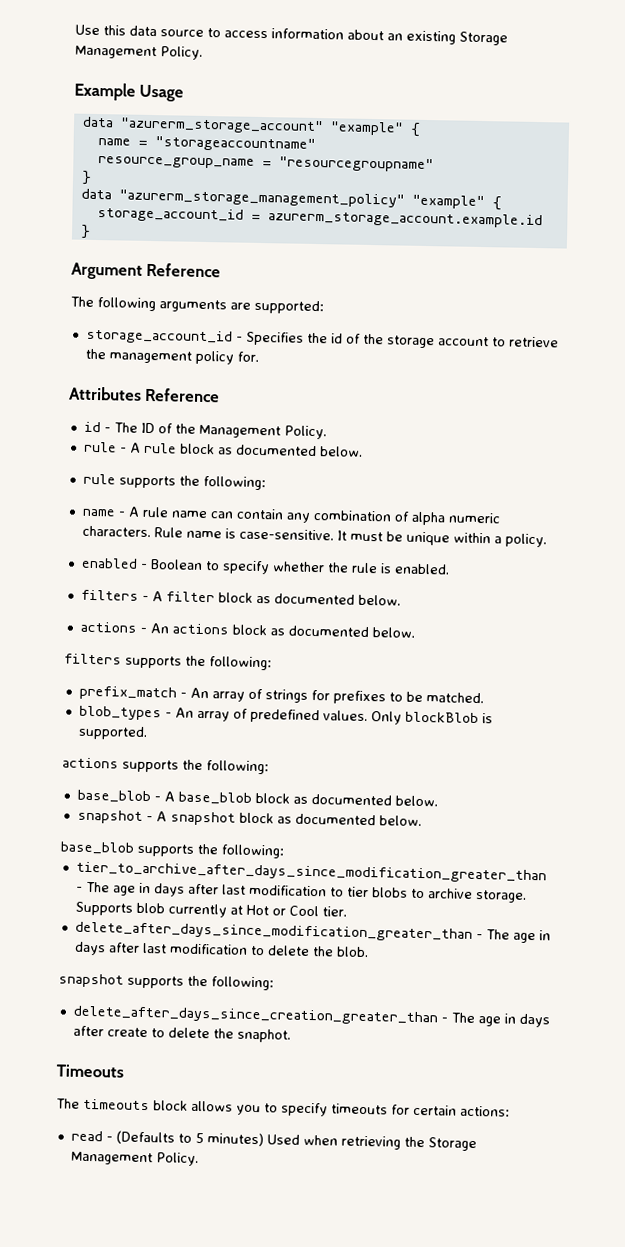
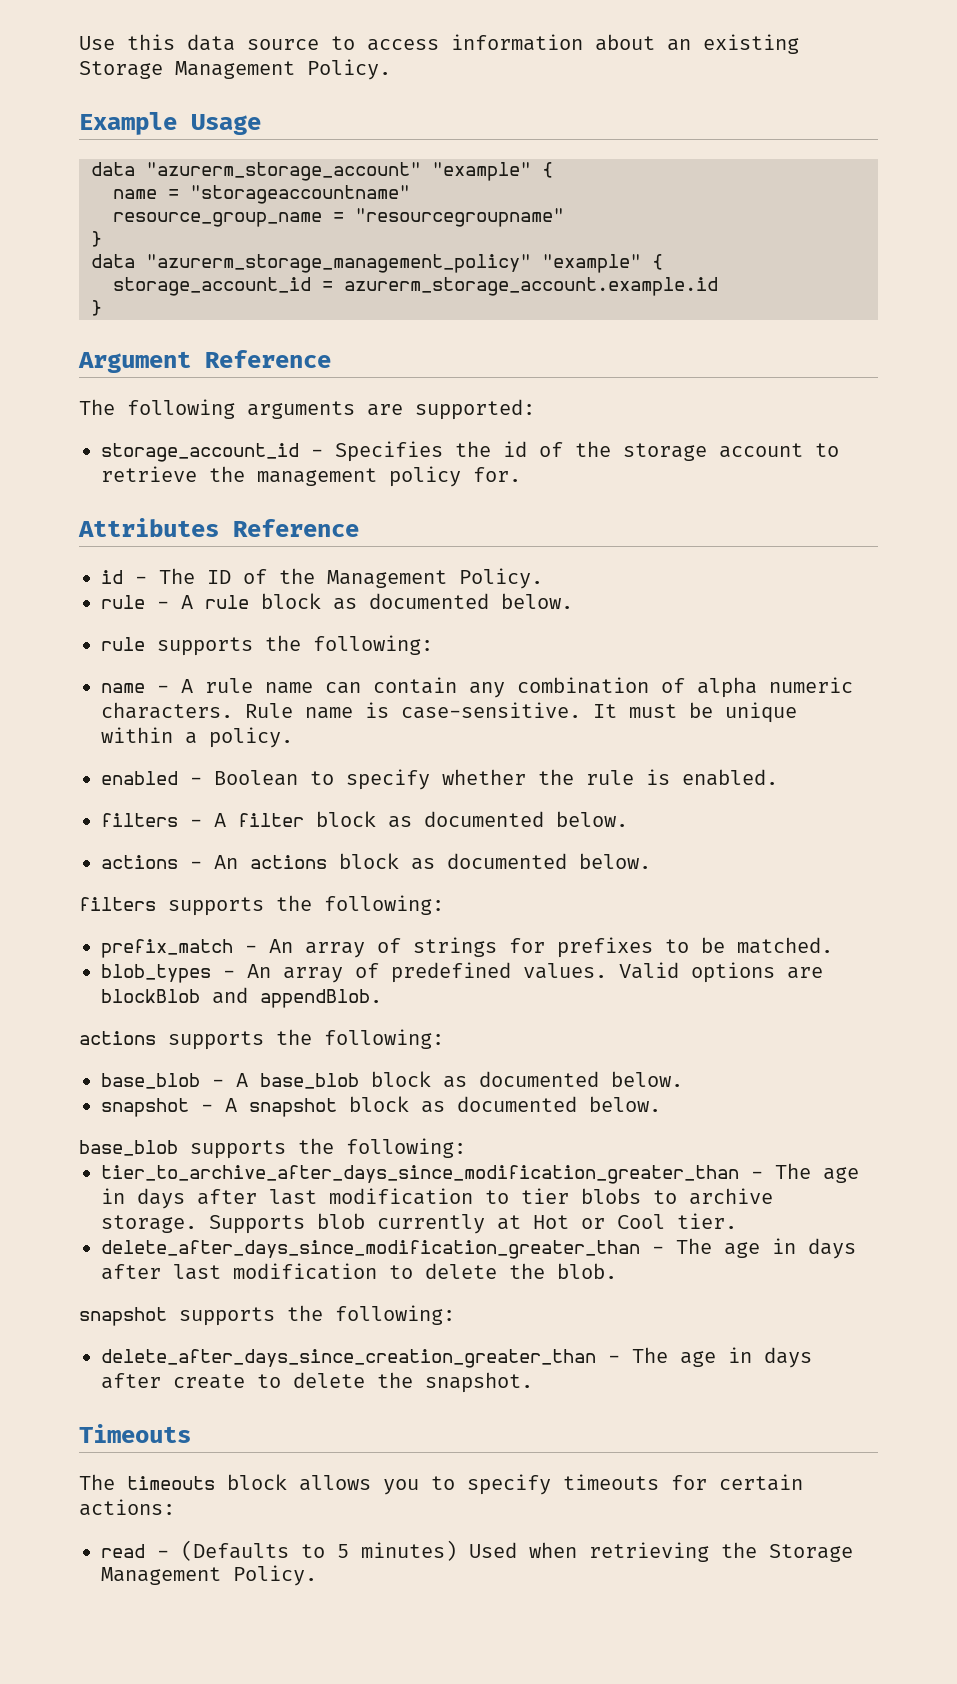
[370,711,493,725] [77,725,148,741] Only blockBlob is supported. -> [619,962,823,983] [101,987,382,1008] Valid options are blockBlob and appendBlob.
[236,1028,291,1043] snaphot. -> [425,1372,533,1393] snapshot.

